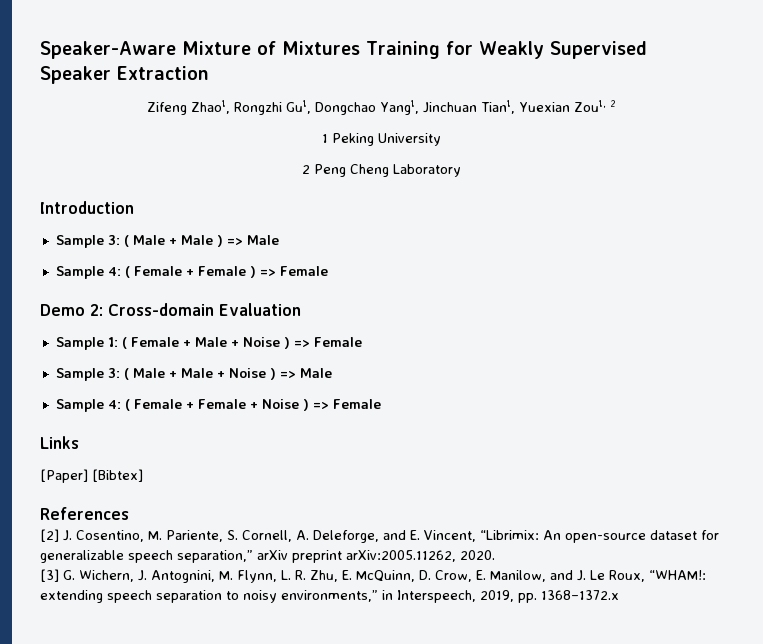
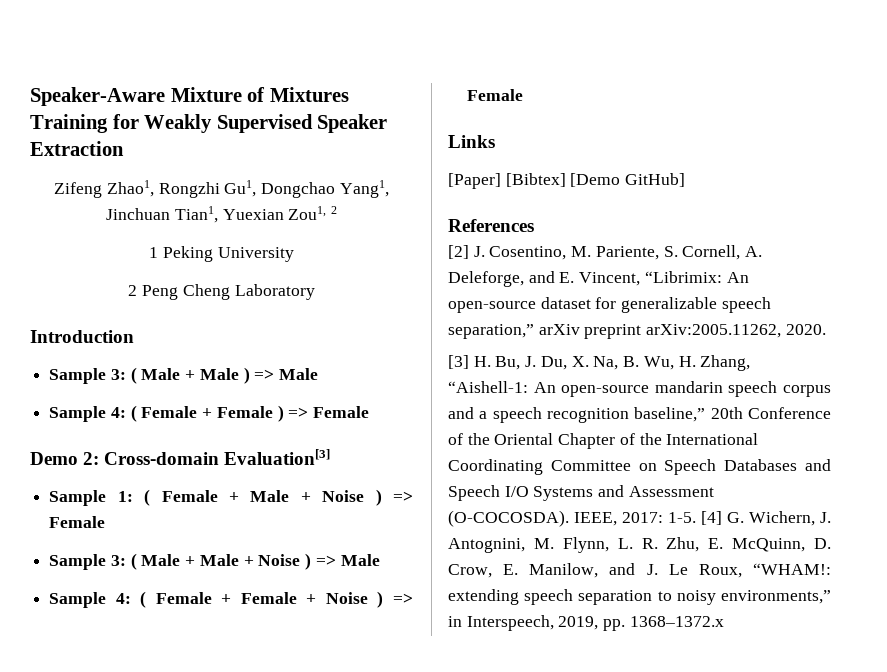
[219,303,301,316] Evaluation -> [224,449,331,465] Evaluation[3]
(143, 475) none -> [570,173,686,187] [Demo GitHub]
(59, 575) none -> [473,355,751,371] [448,381,831,397] [448,407,831,423] [448,433,759,449] [448,459,831,475] [448,485,714,501] [448,510,722,527] H. Bu, J. Du, X. Na, B. Wu, H. Zhang, “Aishell-1: An open-source mandarin speech corpus and a speech recognition baseline,” 20th Conference of the Oriental Chapter of the International Coordinating Committee on Speech Databases and Speech I/O Systems and Assessment (O-COCOSDA). IEEE, 2017: 1-5. [4]

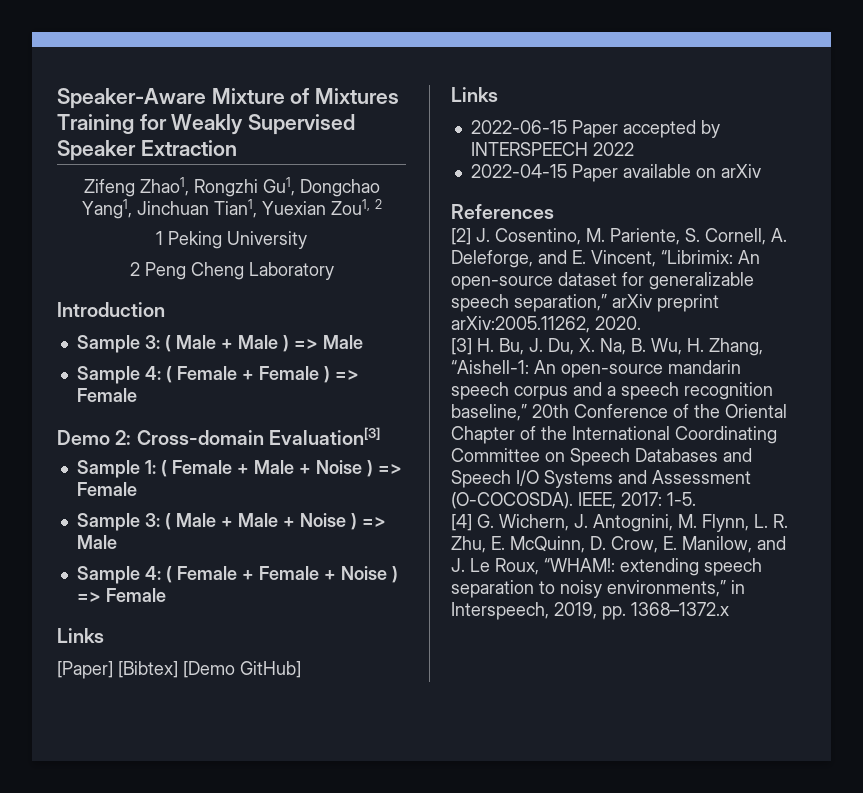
(686, 180) none -> [451,87,498,102] [470,120,720,138] [470,142,634,156] [470,164,761,182] // Links // 2022-06-15 Paper accepted by INTERSPEECH 2022 // 2022-04-15 Paper available on arXiv
(696, 517) none -> (696, 499) //

